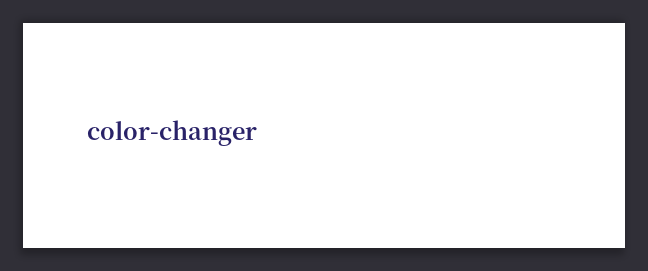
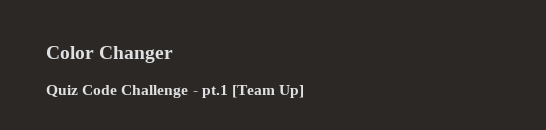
[87,120,257,146] color-changer -> [46,46,174,63] [46,85,305,98] Color Changer // Quiz Code Challenge - pt.1 [Team Up]

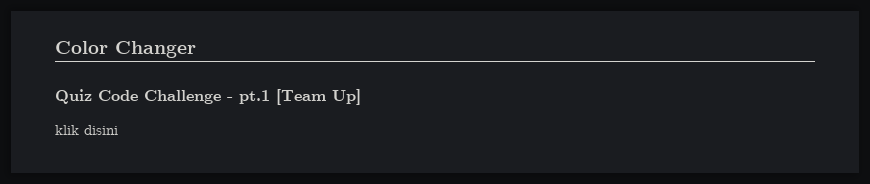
(305, 91) none -> [55,125,118,135] // klik disini

